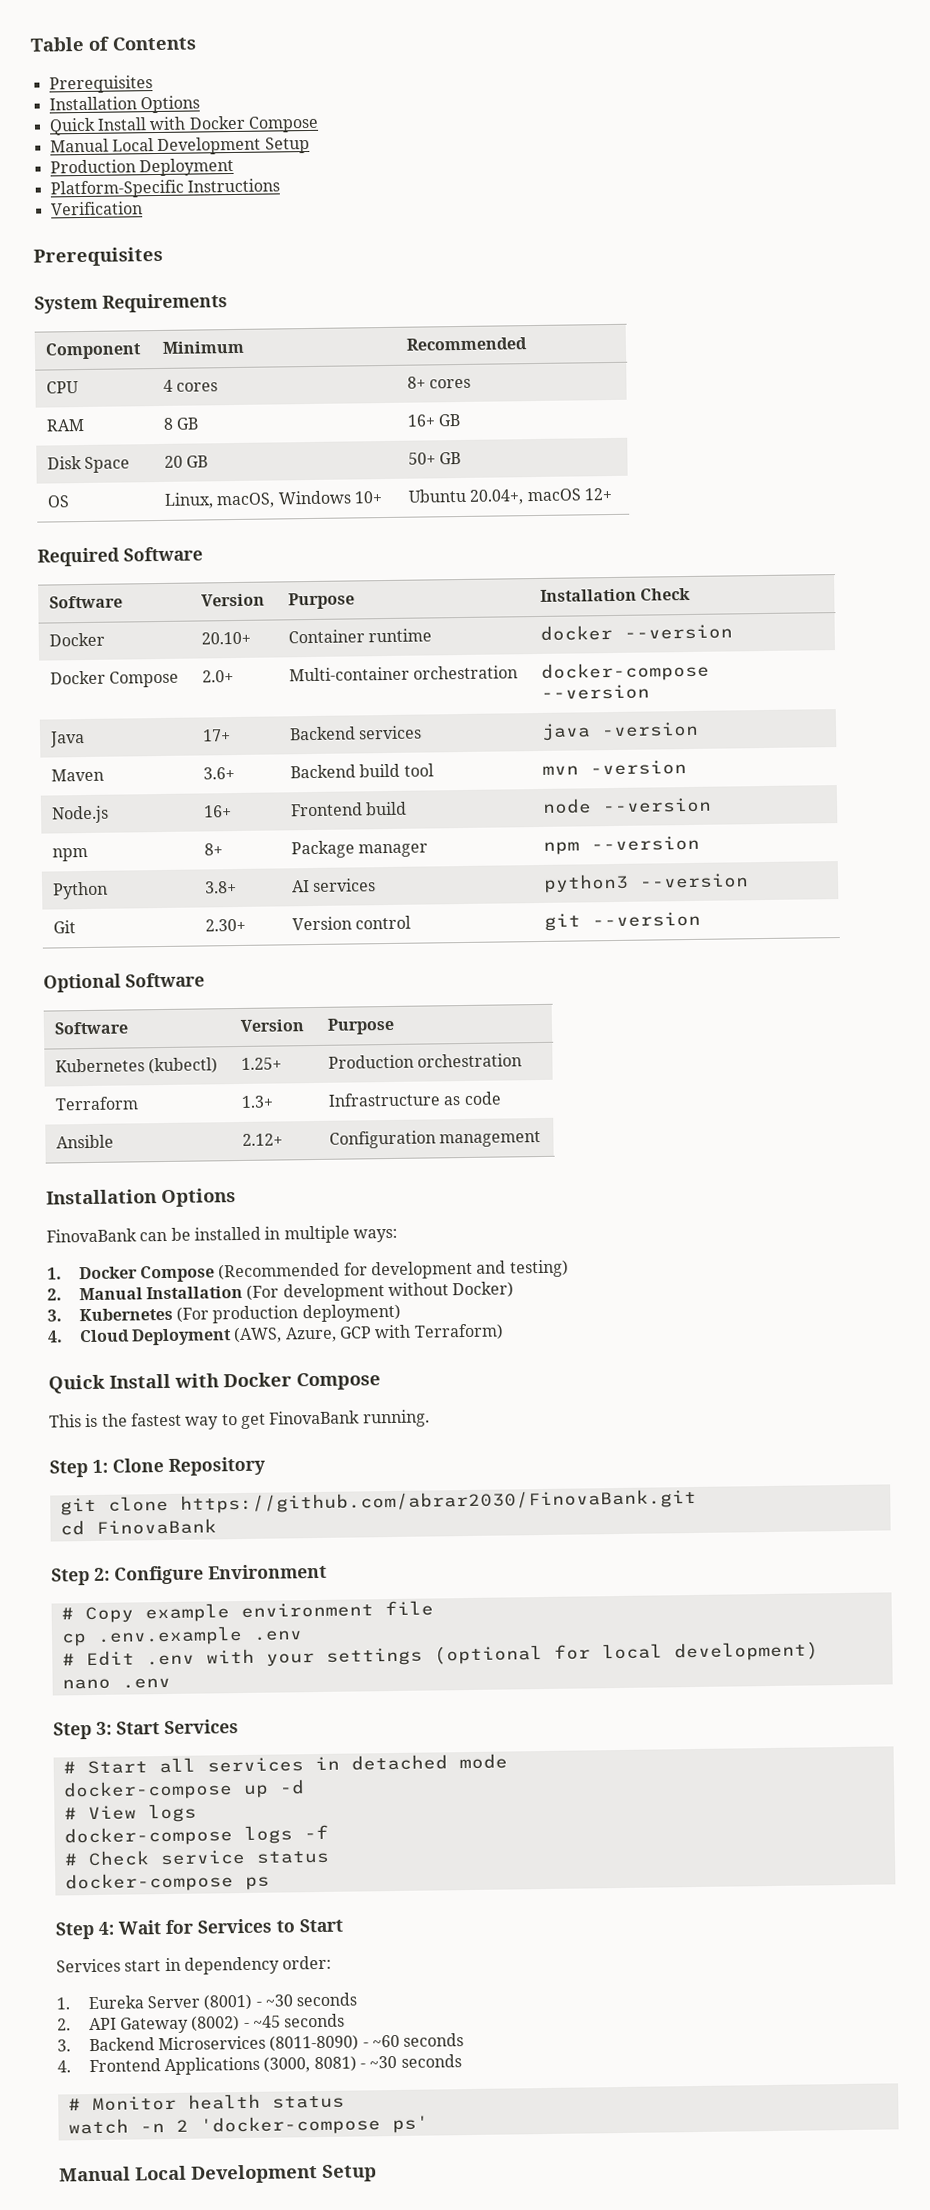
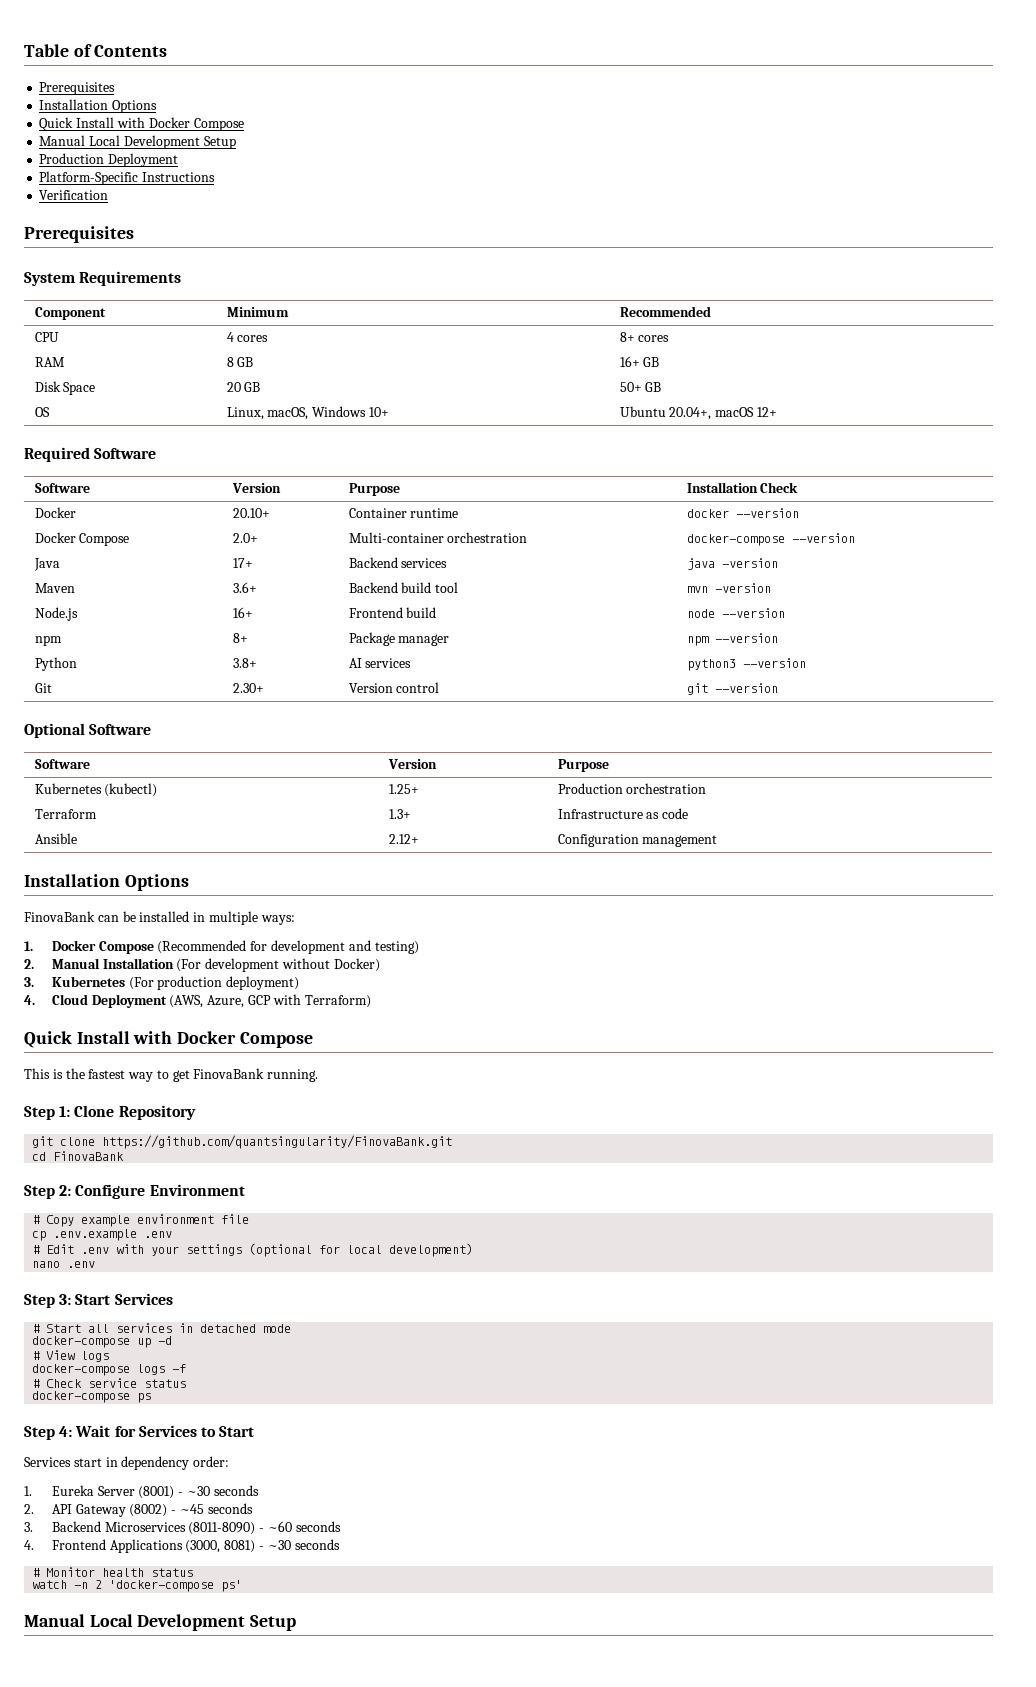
[179,1488,697,1514] https://github.com/abrar2030/FinovaBank.git -> [102,1135,453,1149] https://github.com/quantsingularity/FinovaBank.git

